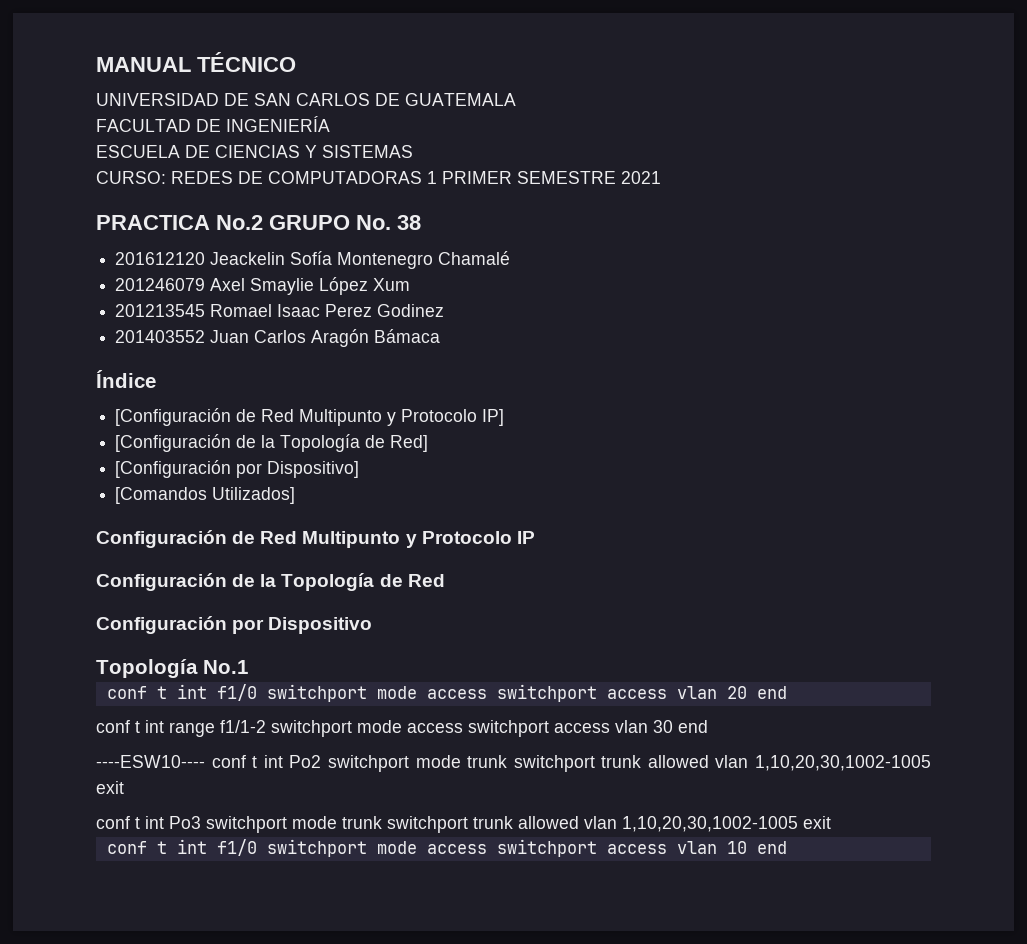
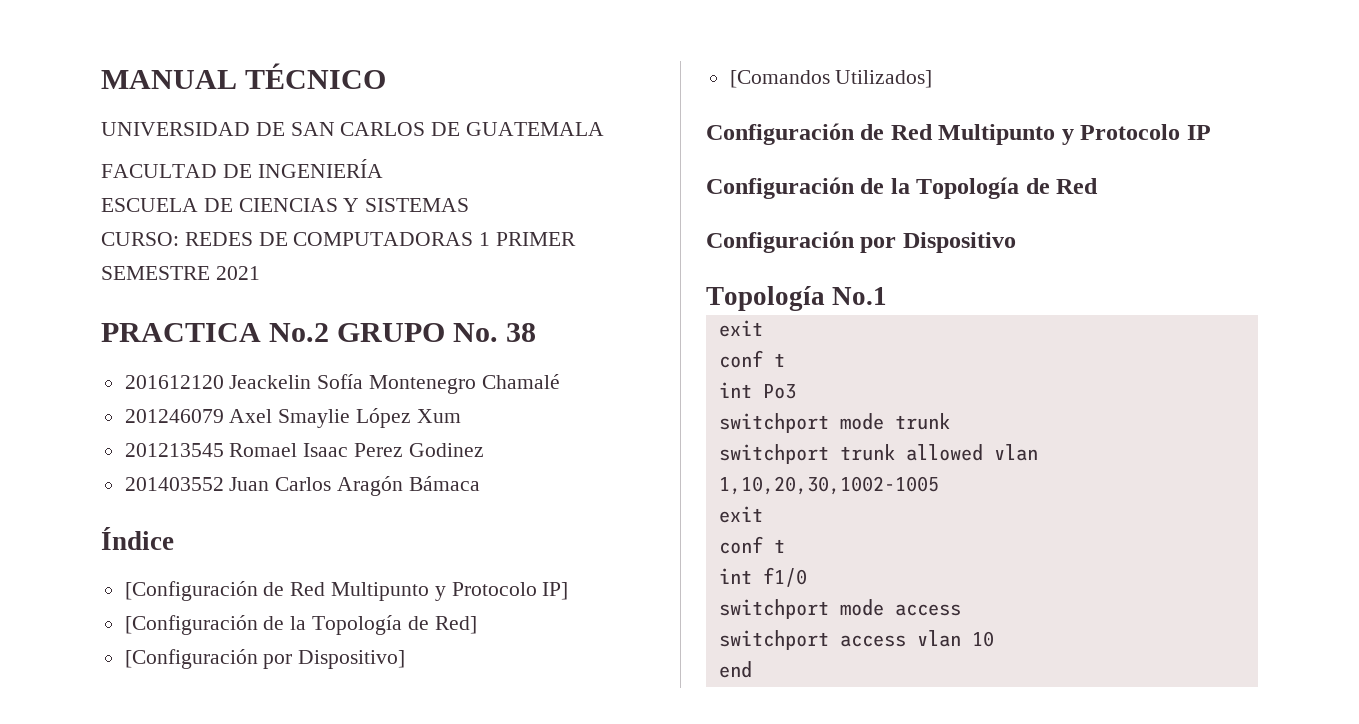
[106,684,787,702] [96,720,708,737] [96,755,932,772] [96,781,124,794] [96,816,831,833] [106,839,487,857] conf t int f1/0 switchport mode access switchport access vlan 20 end // conf t int range f1/1-2 switchport mode access switchport access vlan 30 end // ----ESW10---- conf t int Po2 switchport mode trunk switchport trunk allowed vlan 1,10,20,30,1002-1005 exit // conf t int Po3 switchport mode trunk switchport trunk allowed vlan 1,10,20,30,1002-1005 exit // conf t int f1/0 switchport mode access -> [718,320,763,337] [718,350,785,368] [718,382,796,399] [718,413,950,433] [718,444,1038,464] [718,476,939,495] [718,506,763,523] [718,536,785,554] [718,567,807,587] [718,599,961,619] exit // conf t // int Po3 // switchport mode trunk // switchport trunk allowed vlan 1,10,20,30,1002-1005 // exit // conf t // int f1/0 // switchport mode access //
(747, 847) none -> (994, 639) //

